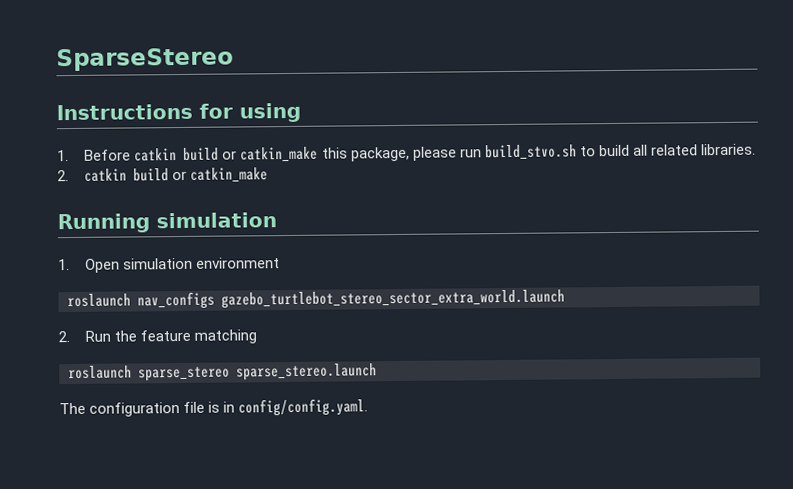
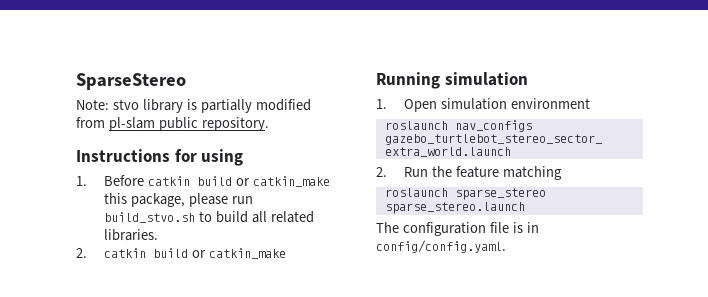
(234, 59) none -> [76,99,311,113] [76,117,269,131] // Note: stvo library is partially modified from pl-slam public repository.

